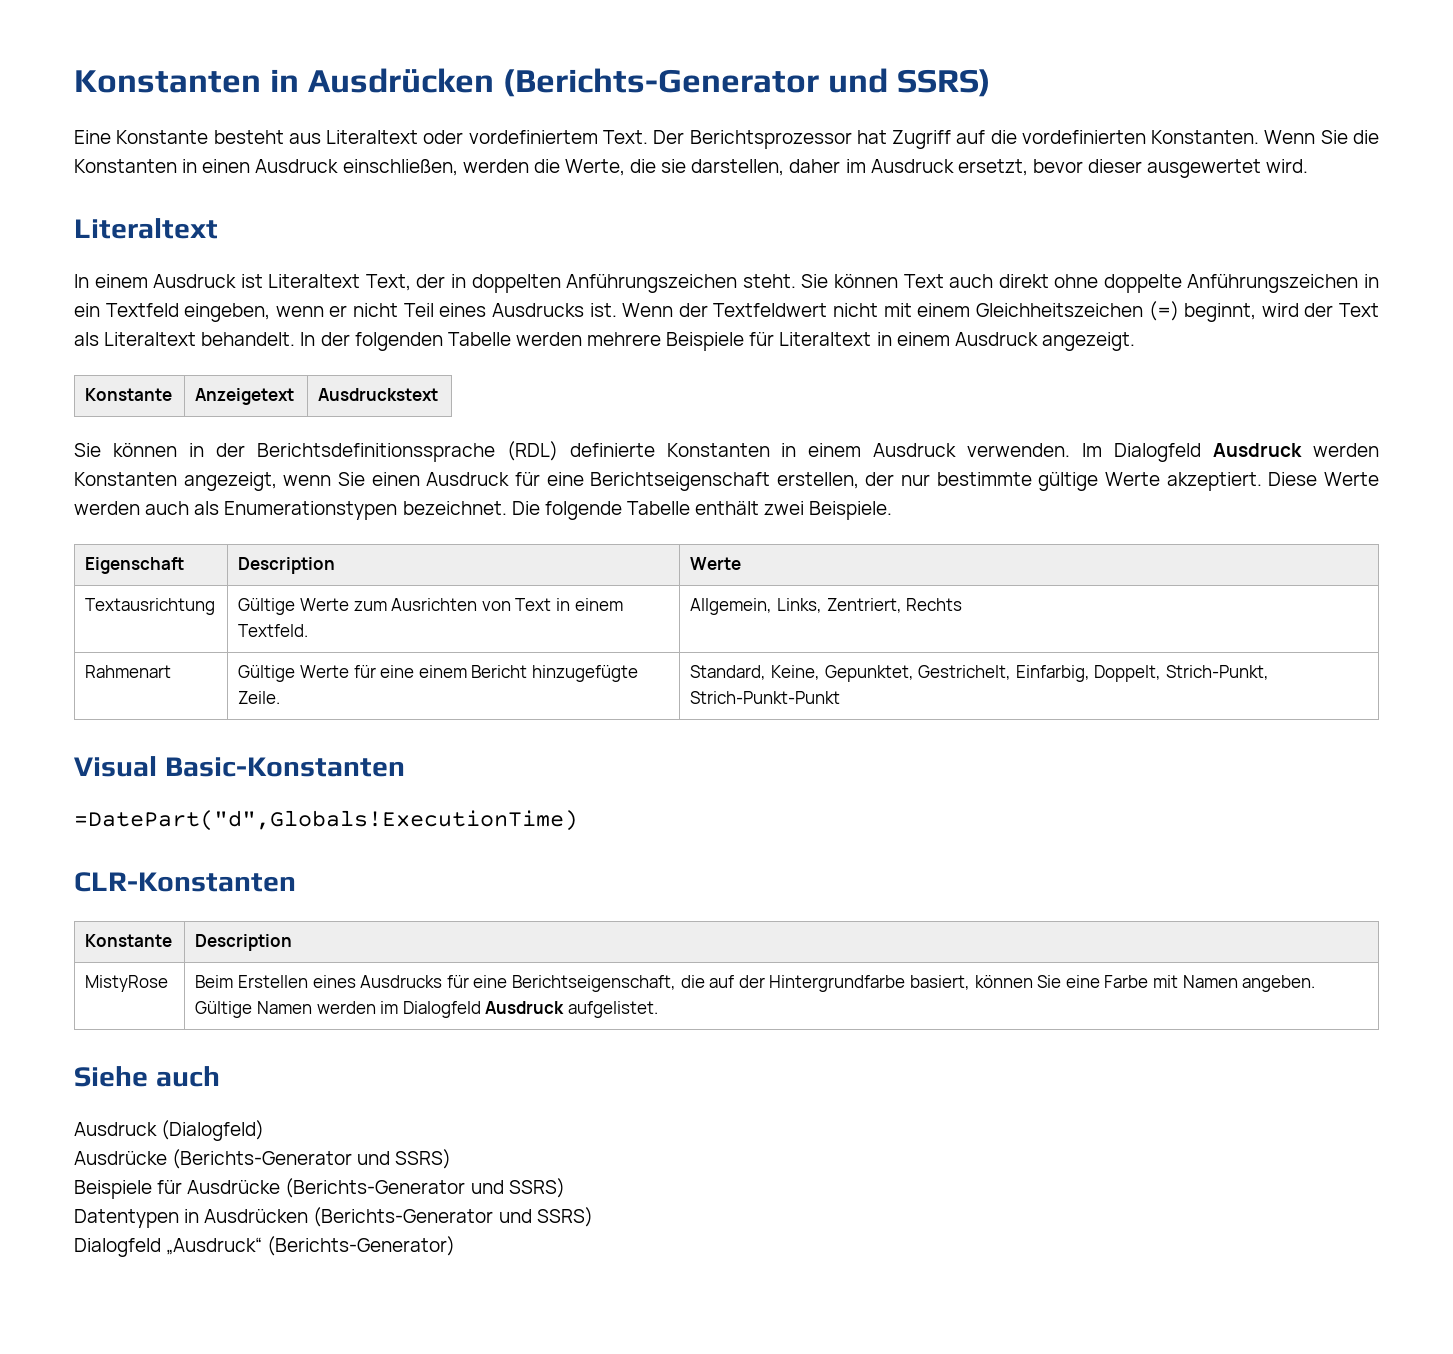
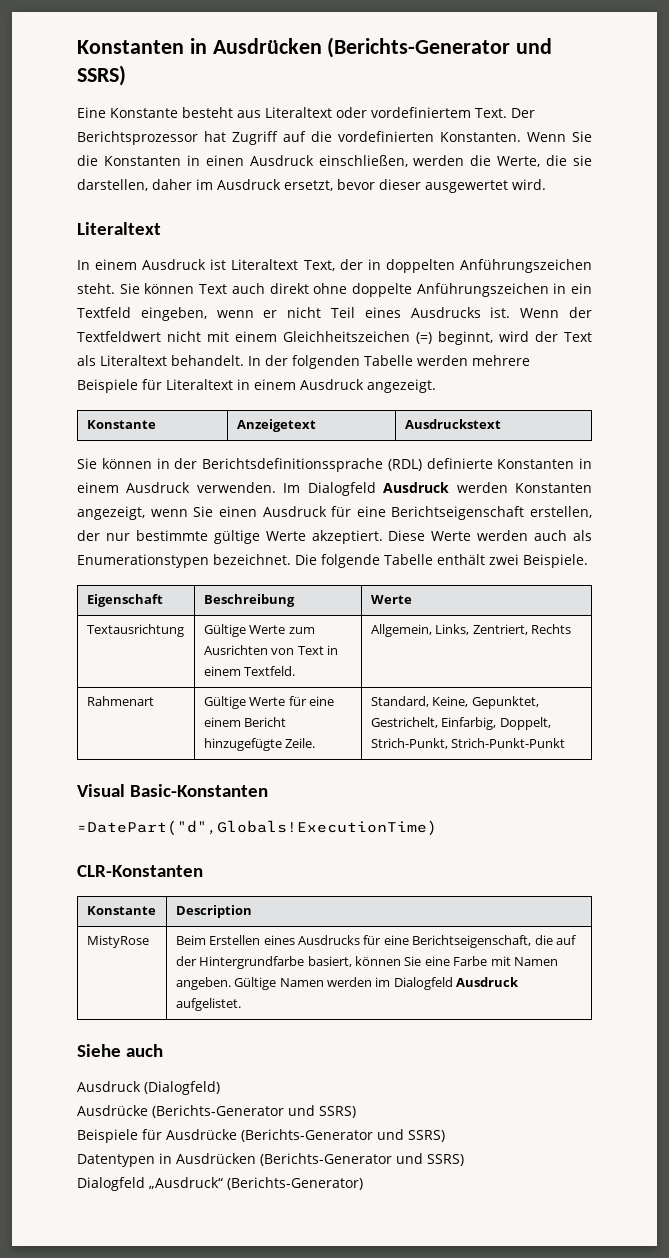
[238,557,336,574] Description -> [203,594,295,607] Beschreibung

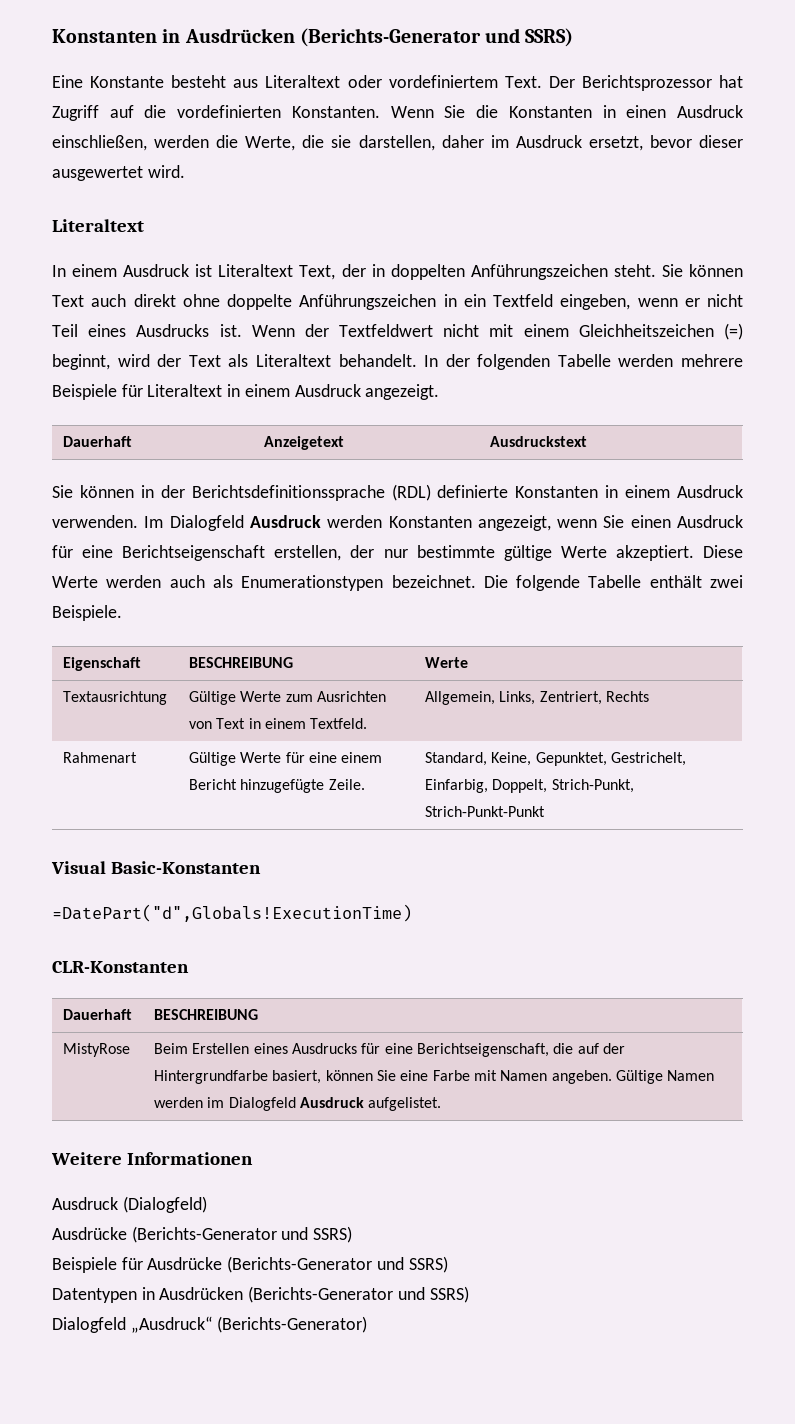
[86,420,156,429] Konstante -> [62,436,132,447] Dauerhaft
[203,594,295,607] Beschreibung -> [188,657,293,668] BESCHREIBUNG
[86,906,156,915] [175,905,252,918] Konstante | Description -> [62,1009,132,1020] [153,1009,258,1020] Dauerhaft | BESCHREIBUNG
[77,1044,164,1057] Siehe auch -> [51,1152,253,1165] Weitere Informationen

